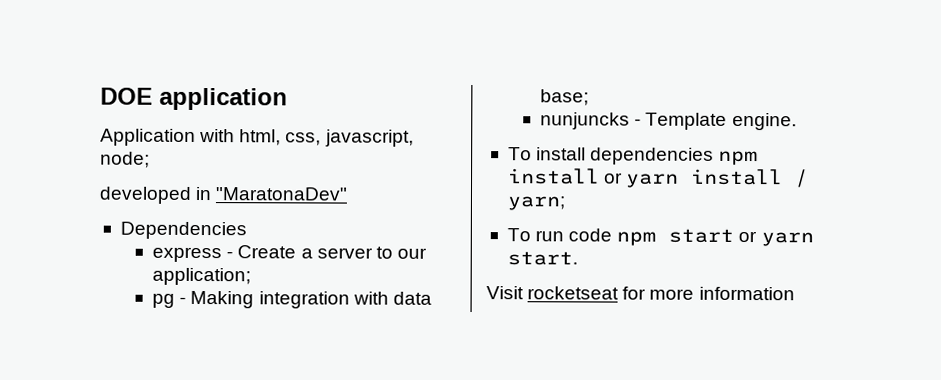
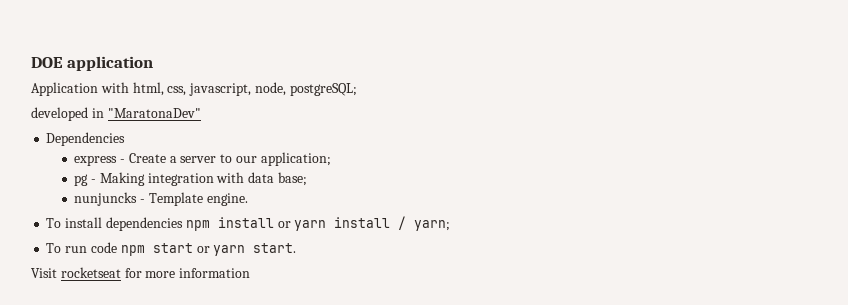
[100,151,150,168] node; -> [254,82,357,96] node, postgreSQL;

